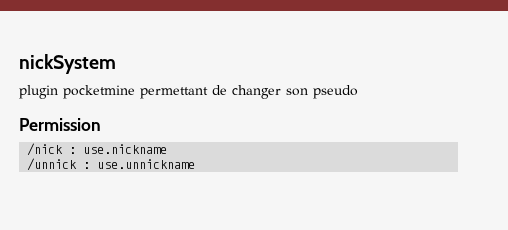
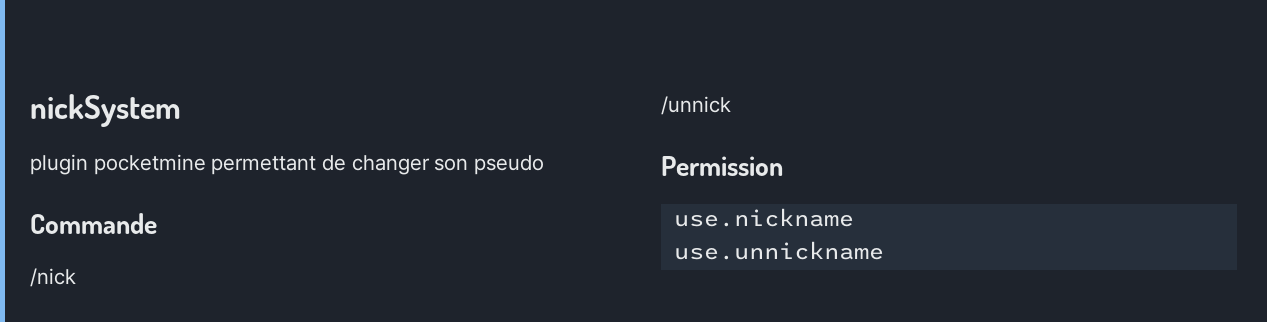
(358, 92) none -> [30,213,157,234] [30,268,76,287] [661,96,731,115] // Commande // /nick // /unnick
[27,143,77,156] /nick : -> (783, 166) none
[27,158,91,171] /unnick : -> (854, 217) none

